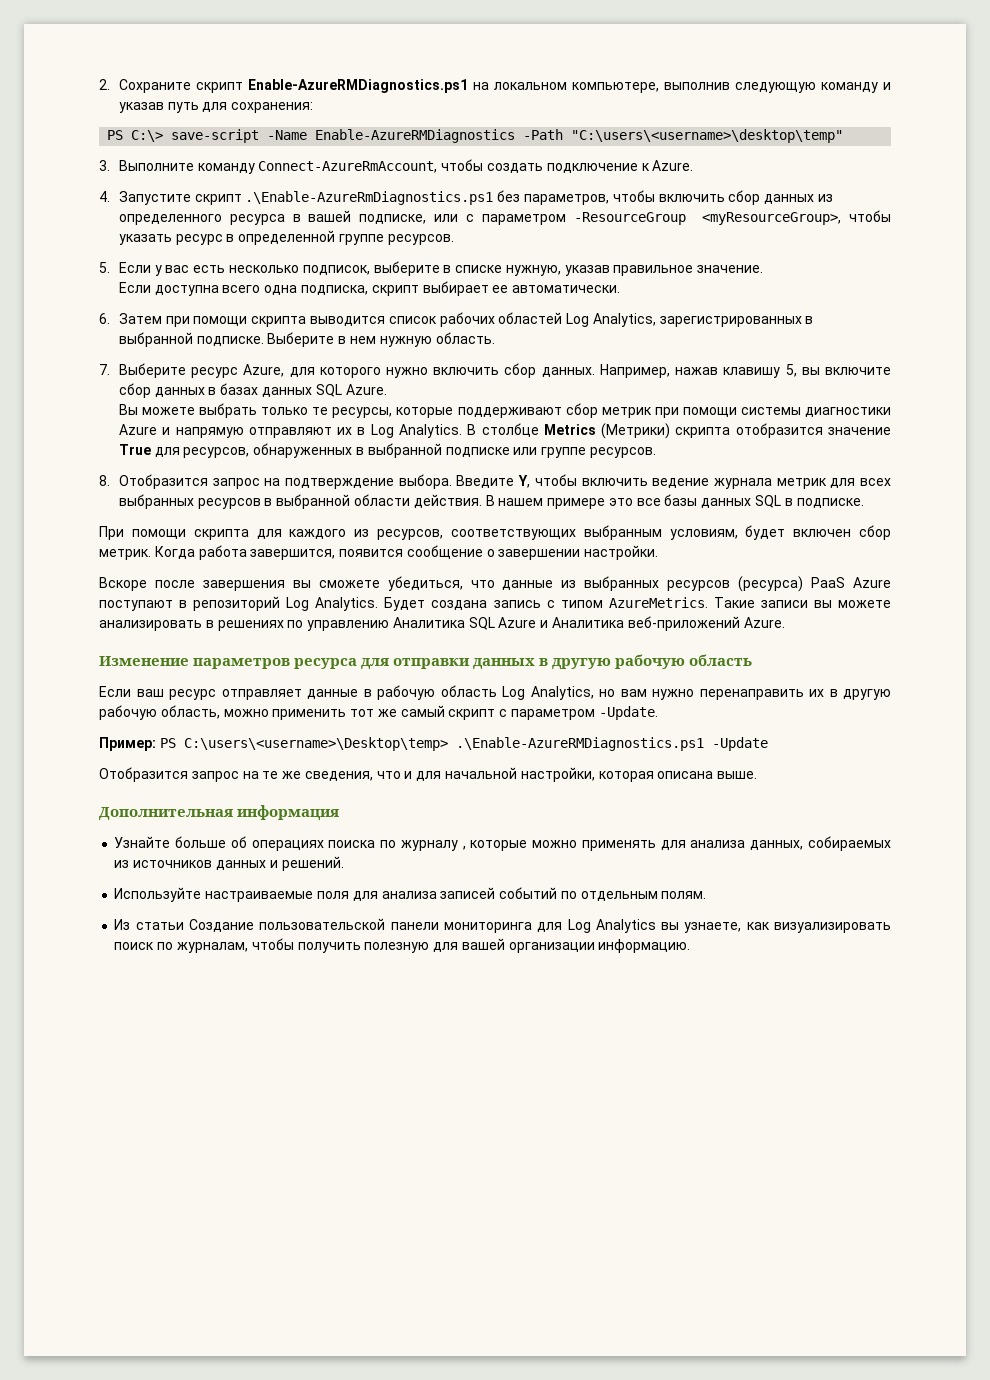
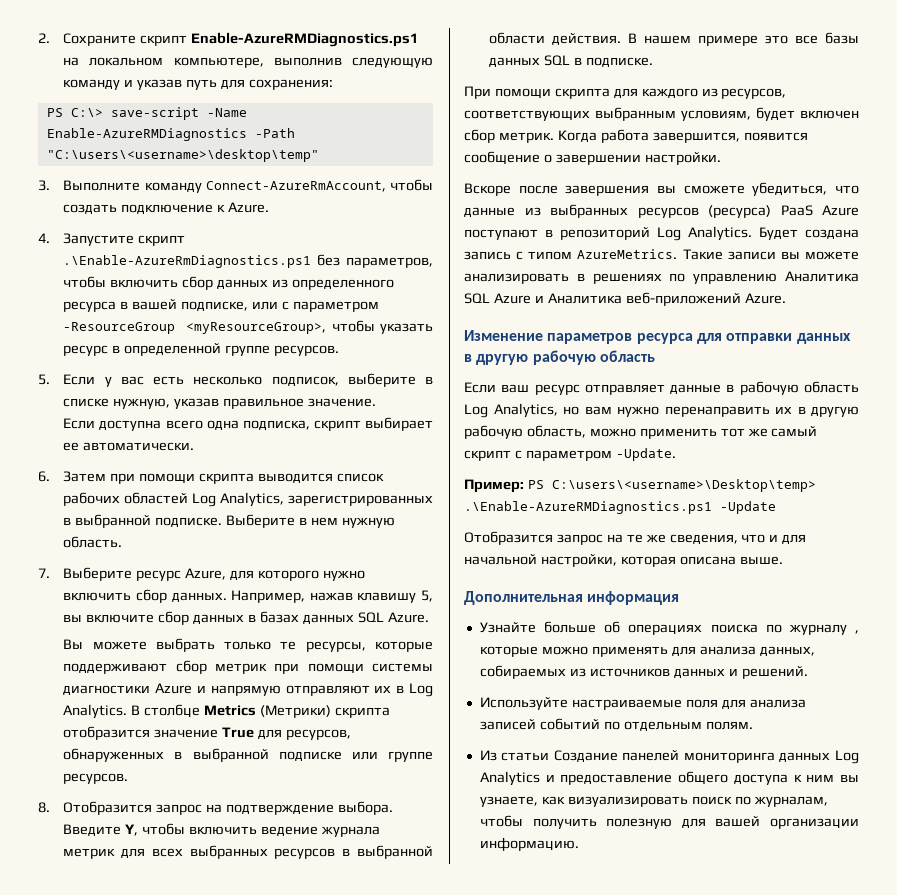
[259,918,656,933] пользовательской панели мониторинга для Log Analytics -> [622,750,859,764] [479,771,835,786] панелей мониторинга данных Log Analytics и предоставление общего доступа к ним

